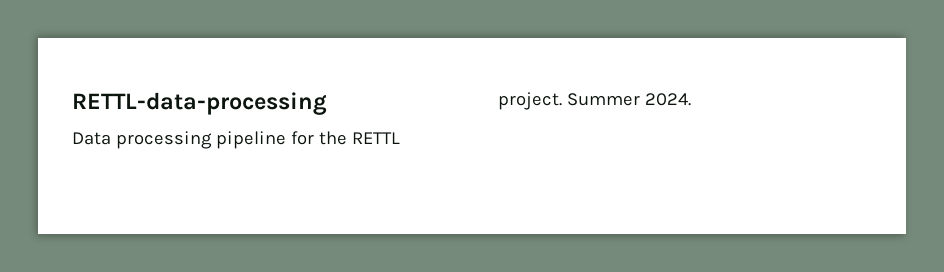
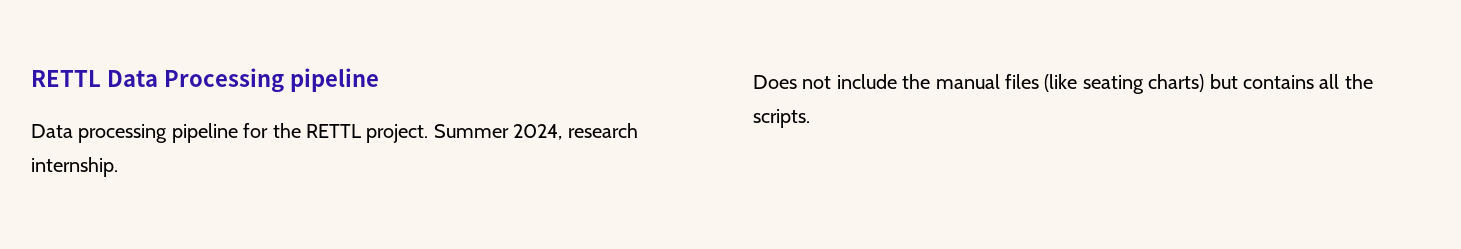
[72,92,327,115] RETTL-data-processing -> [31,68,379,93] RETTL Data Processing pipeline
[644,93,691,106] 2024. -> [513,123,638,140] [31,157,118,177] [753,74,1373,94] [753,109,810,128] 2024, research internship. // Does not include the manual files (like seating charts) but contains all the scripts.

